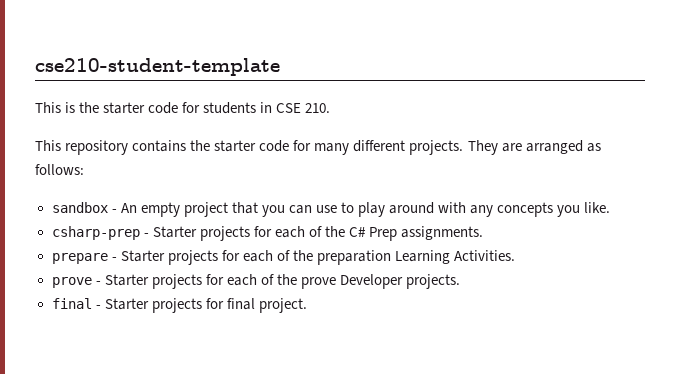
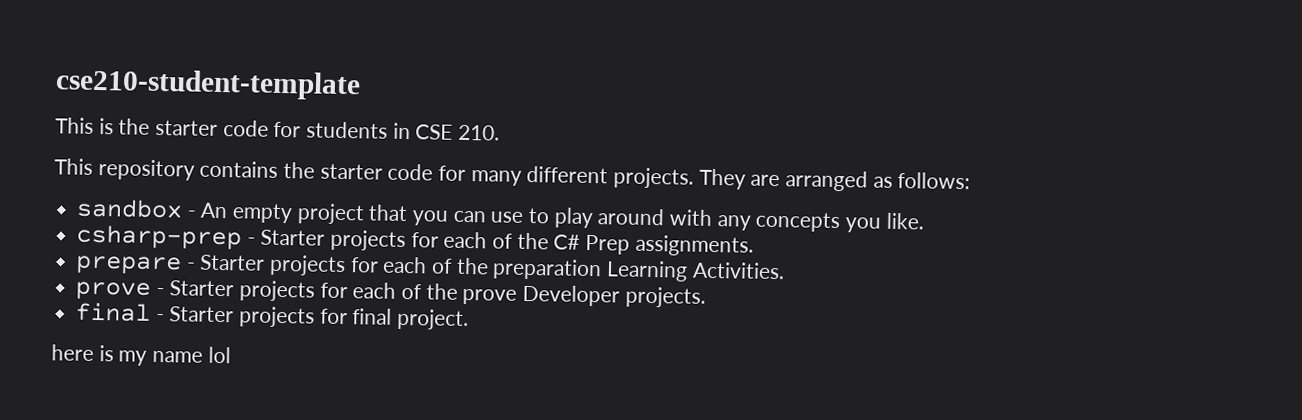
(307, 305) none -> [51,344,231,366] // here is my name lol

